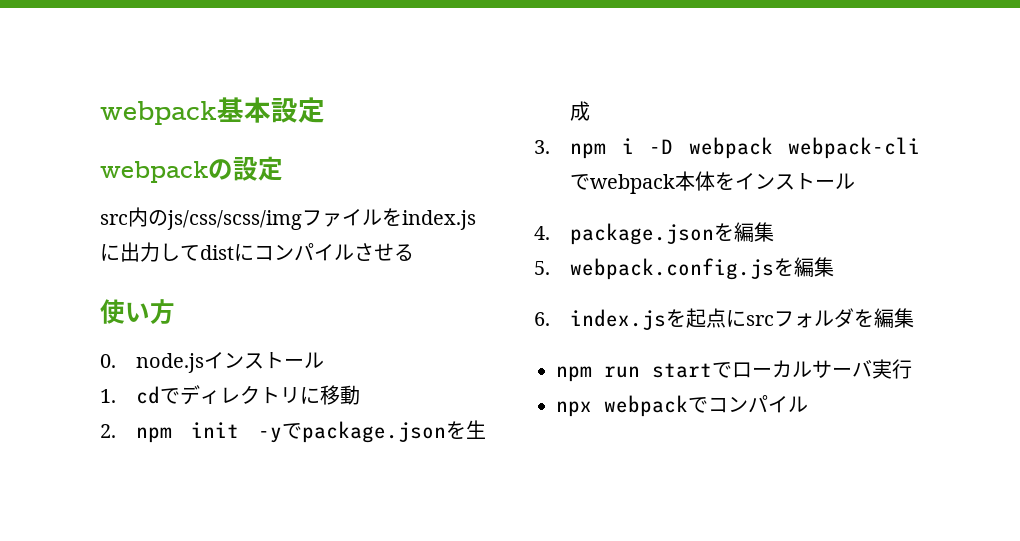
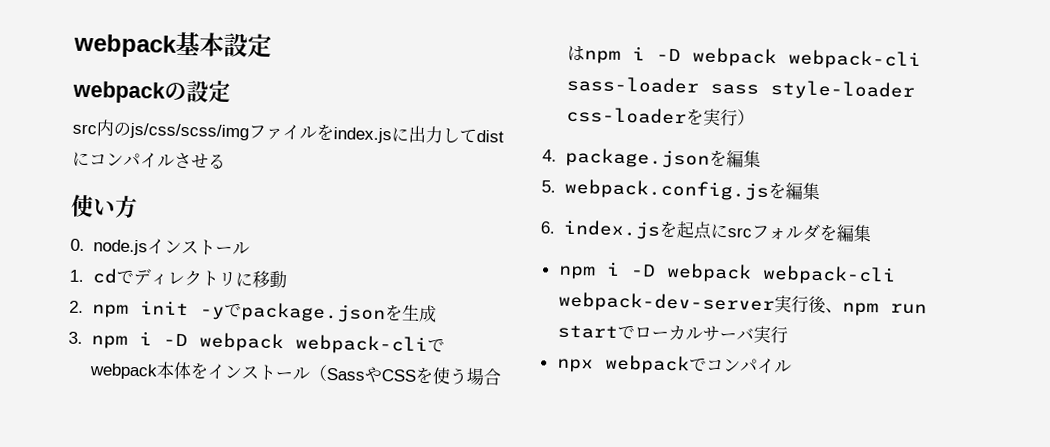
(856, 181) none -> [308,364,502,386] [566,45,921,71] [565,75,915,101] [565,106,755,127] （SassやCSSを使う場合はnpm i -D webpack webpack-cli sass-loader sass style-loader css-loaderを実行）
(592, 374) none -> [605,261,896,286] [557,291,879,317] i -D webpack webpack-cli webpack-dev-server実行後、npm

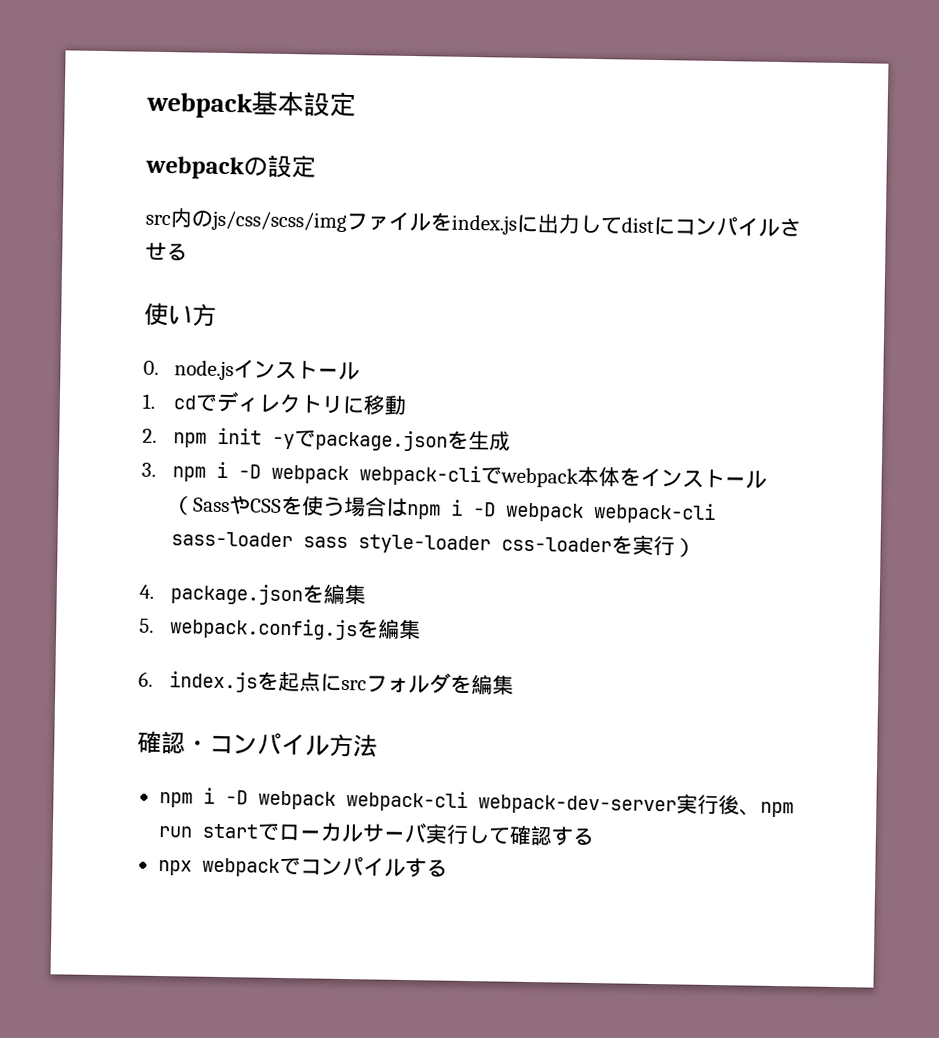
(872, 233) none -> [137,730,378,758] // 確認・コンパイル方法
(788, 335) none -> [466,825,595,846] して確認する
(792, 366) none -> [404,857,448,878] する

